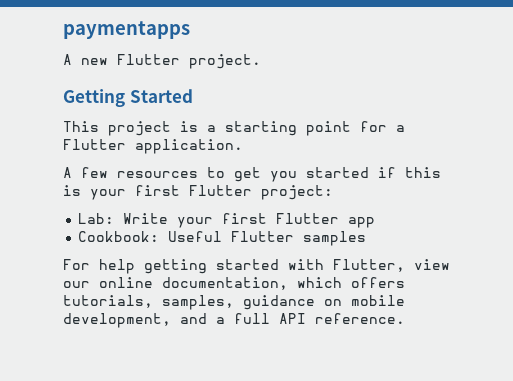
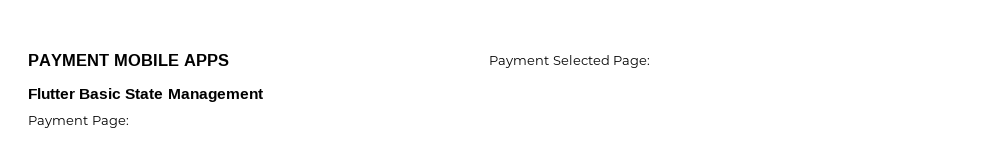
[63,21,190,39] [63,54,261,69] [63,89,193,107] [63,121,405,136] [63,139,243,154] [63,167,441,182] [63,185,333,200] [78,213,376,228] [78,231,367,246] [63,259,450,274] [63,277,405,290] [63,295,405,310] [63,313,405,328] paymentapps // A new Flutter project. // Getting Started // This project is a starting point for a Flutter application. // A few resources to get you started if this is your first Flutter project: // Lab: Write your first Flutter app // Cookbook: Useful Flutter samples // For help getting started with Flutter, view our online documentation, which offers tutorials, samples, guidance on mobile development, and a full API reference. -> [28,54,229,66] [28,88,263,102] [28,116,129,128] [489,55,651,68] PAYMENT MOBILE APPS // Flutter Basic State Management // Payment Page: // Payment Selected Page:

